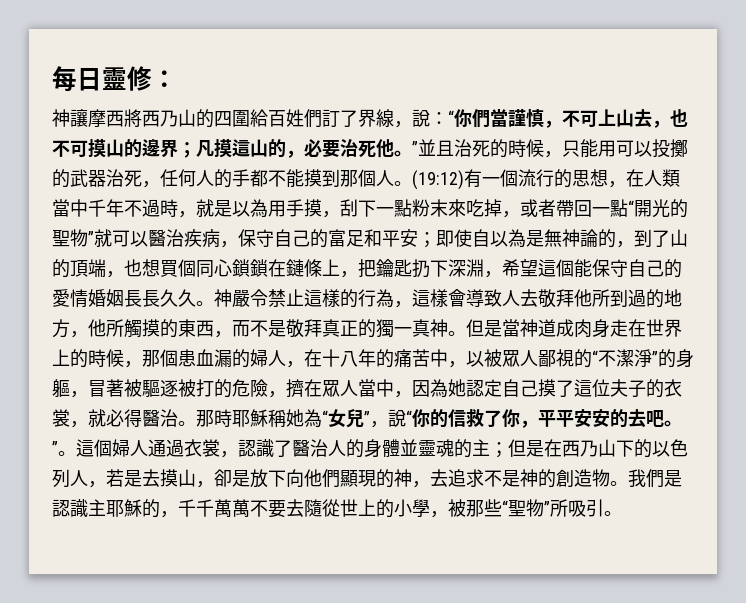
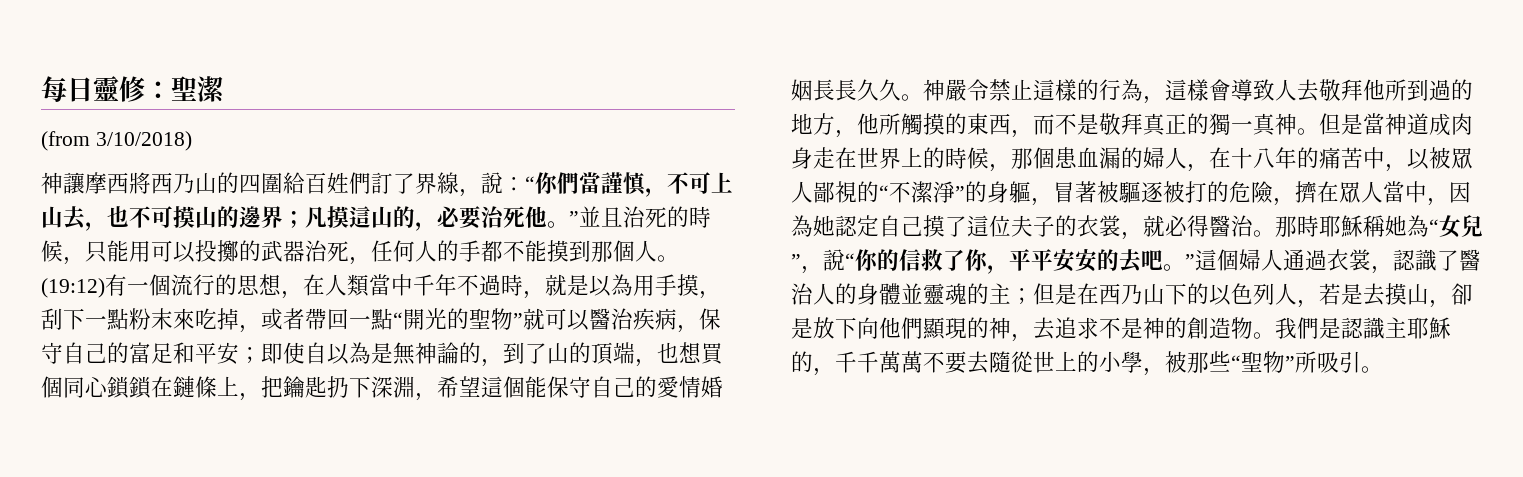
(177, 79) none -> [171,76,224,103] [41,131,192,151] 聖潔 // (from 3/10/2018)
[58,451,76,456] 。 -> (1195, 261) none

